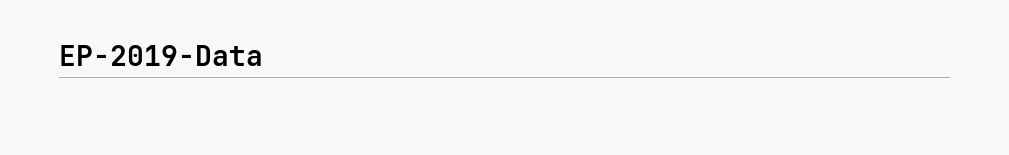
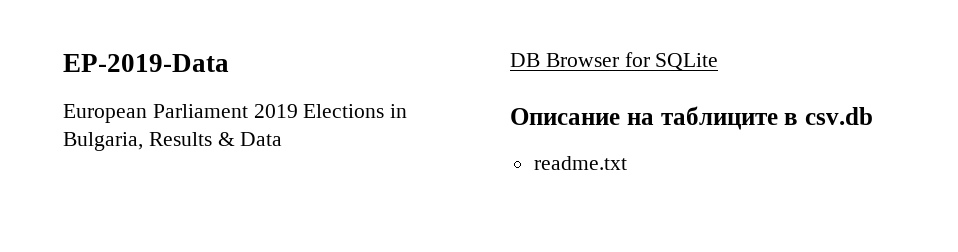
(263, 55) none -> [63,104,408,123] [63,132,283,151] [510,52,719,70] [510,106,873,130] [533,156,627,170] // European Parliament 2019 Elections in Bulgaria, Results & Data // DB Browser for SQLite // Описание на таблиците в csv.db // readme.txt

